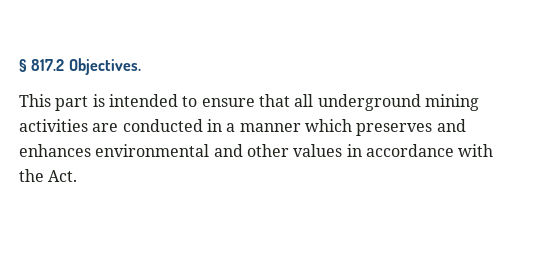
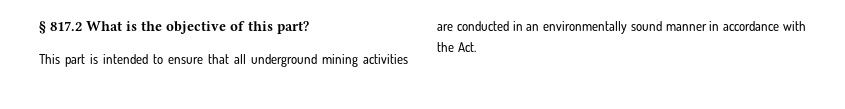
[68,58,141,75] Objectives. -> [86,21,309,34] What is the objective of this part?
[226,119,466,136] [19,144,343,157] a manner which preserves and enhances environmental and other values -> [526,21,707,34] an environmentally sound manner

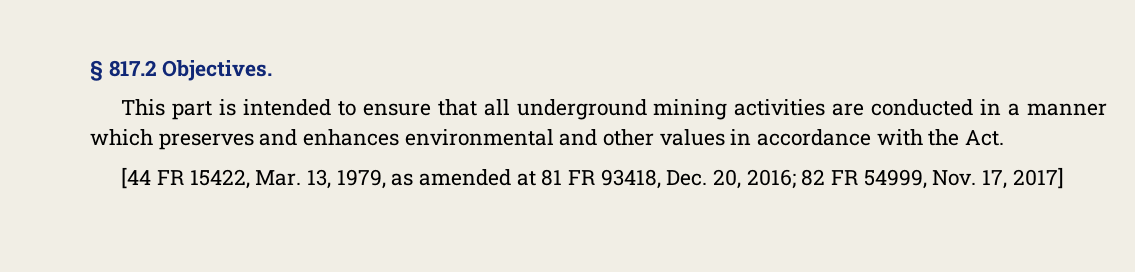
[86,21,309,34] What is the objective of this part? -> [162,60,273,81] Objectives.
[526,21,707,34] an environmentally sound manner -> [1008,103,1108,116] [90,129,725,150] a manner which preserves and enhances environmental and other values
(476, 47) none -> [121,167,1064,189] // [44 FR 15422, Mar. 13, 1979, as amended at 81 FR 93418, Dec. 20, 2016; 82 FR 54999, Nov. 17, 2017]

